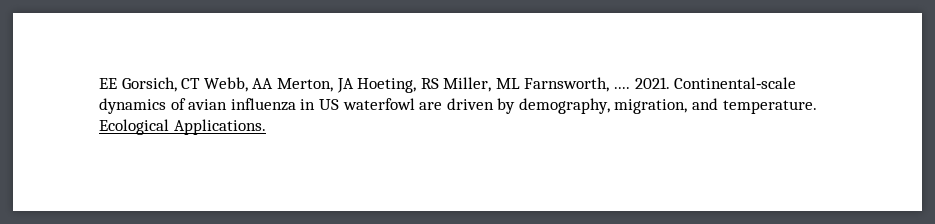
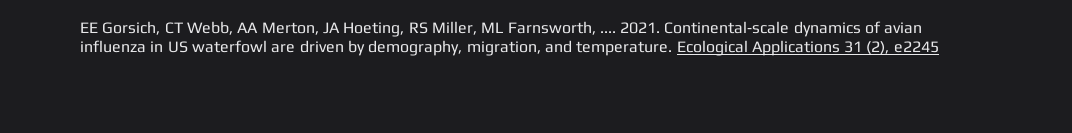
[173,119,266,135] Applications. -> [751,40,939,56] Applications 31 (2), e2245

